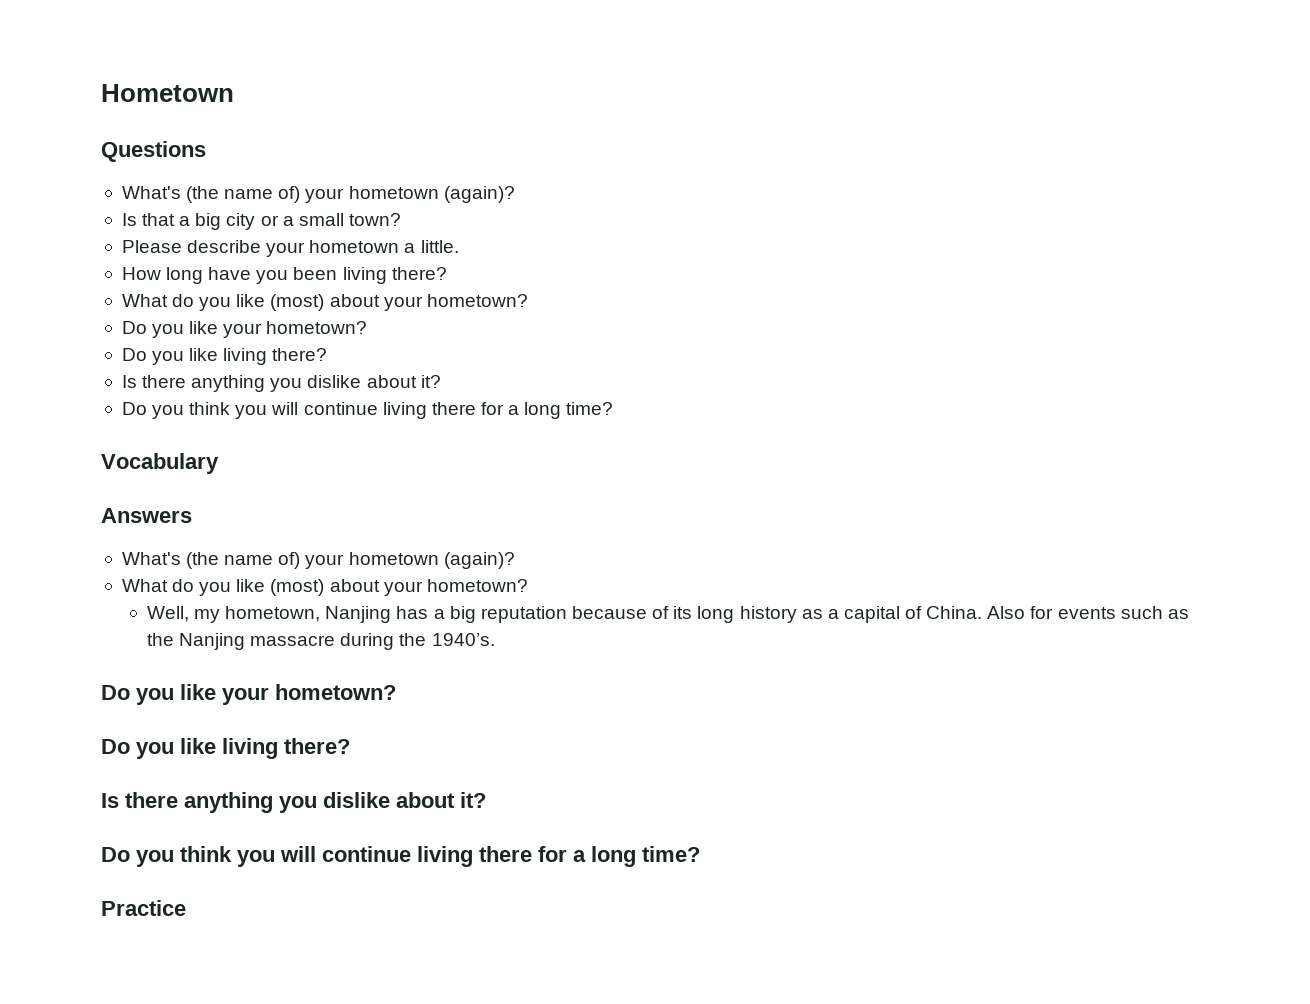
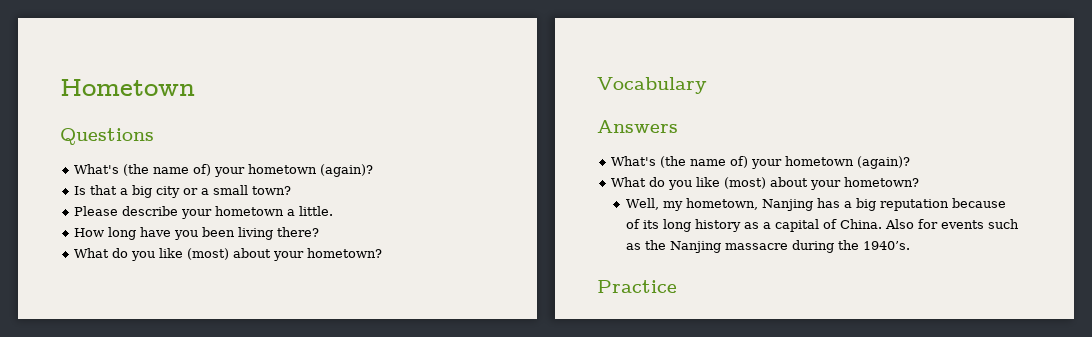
[121,321,368,338] [121,348,328,365] [121,375,441,392] [121,402,614,419] // Do you like your hometown? // Do you like living there? // Is there anything you dislike about it? // Do you think you will continue living there for a long time? -> (383, 253) none
[101,684,396,705] [101,738,350,759] [101,792,486,813] [101,846,700,867] // Do you like your hometown? // Do you like living there? // Is there anything you dislike about it? // Do you think you will continue living there for a long time? -> (911, 245) none

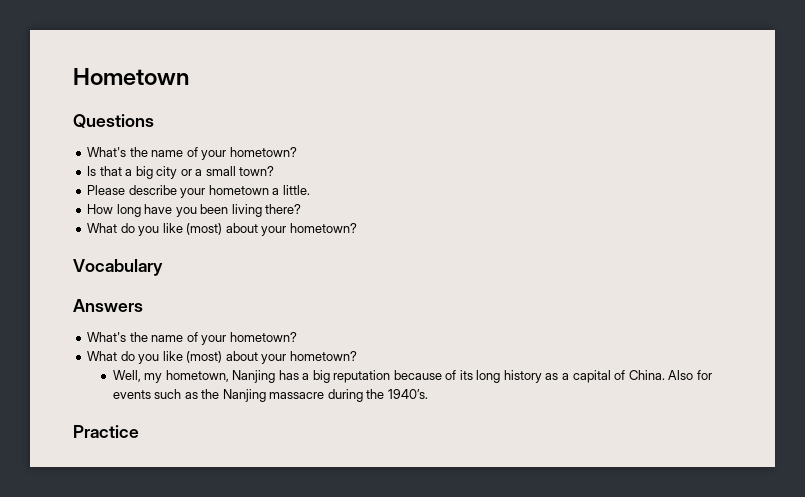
[123,164,374,177] (the name of) your hometown (again)? -> [129,147,297,160] the name of your hometown?
[660,156,911,169] (the name of) your hometown (again)? -> [129,332,297,345] the name of your hometown?

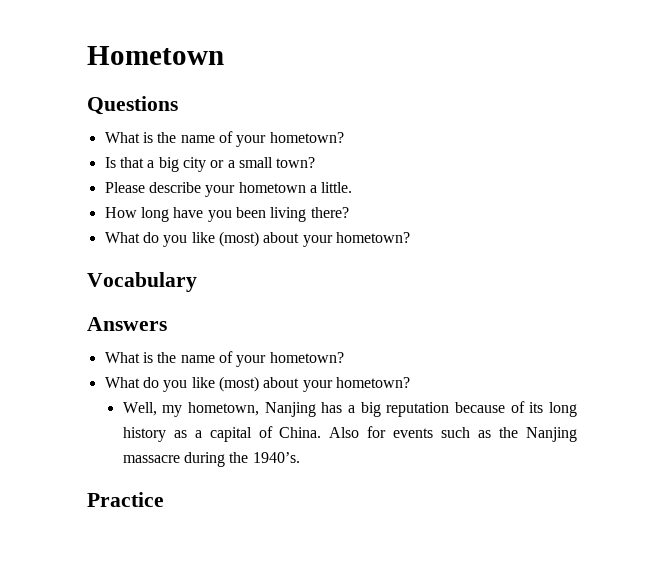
[87,147,127,157] What's -> [104,132,153,143] What is
[87,332,127,342] What's -> [104,352,153,363] What is

